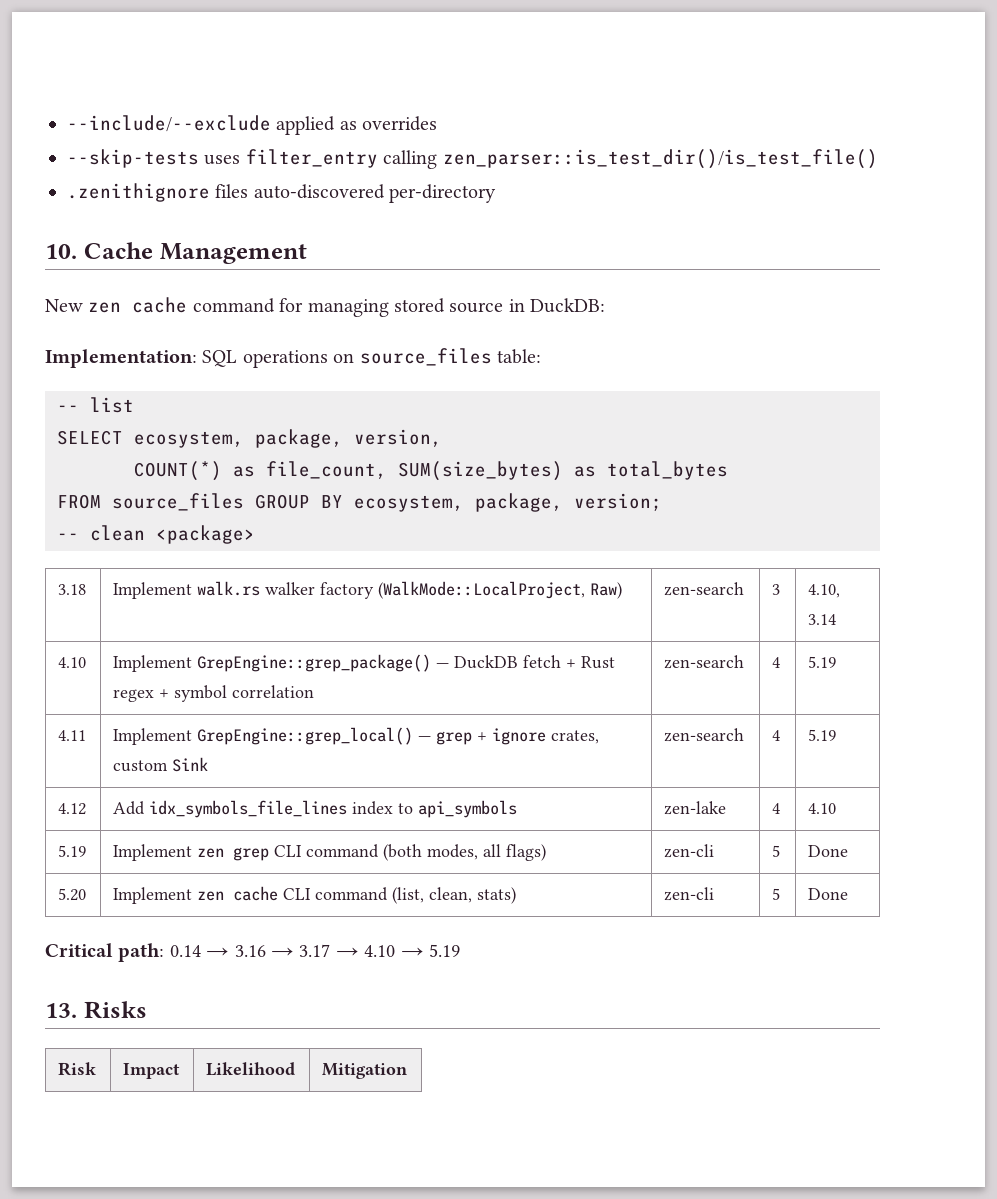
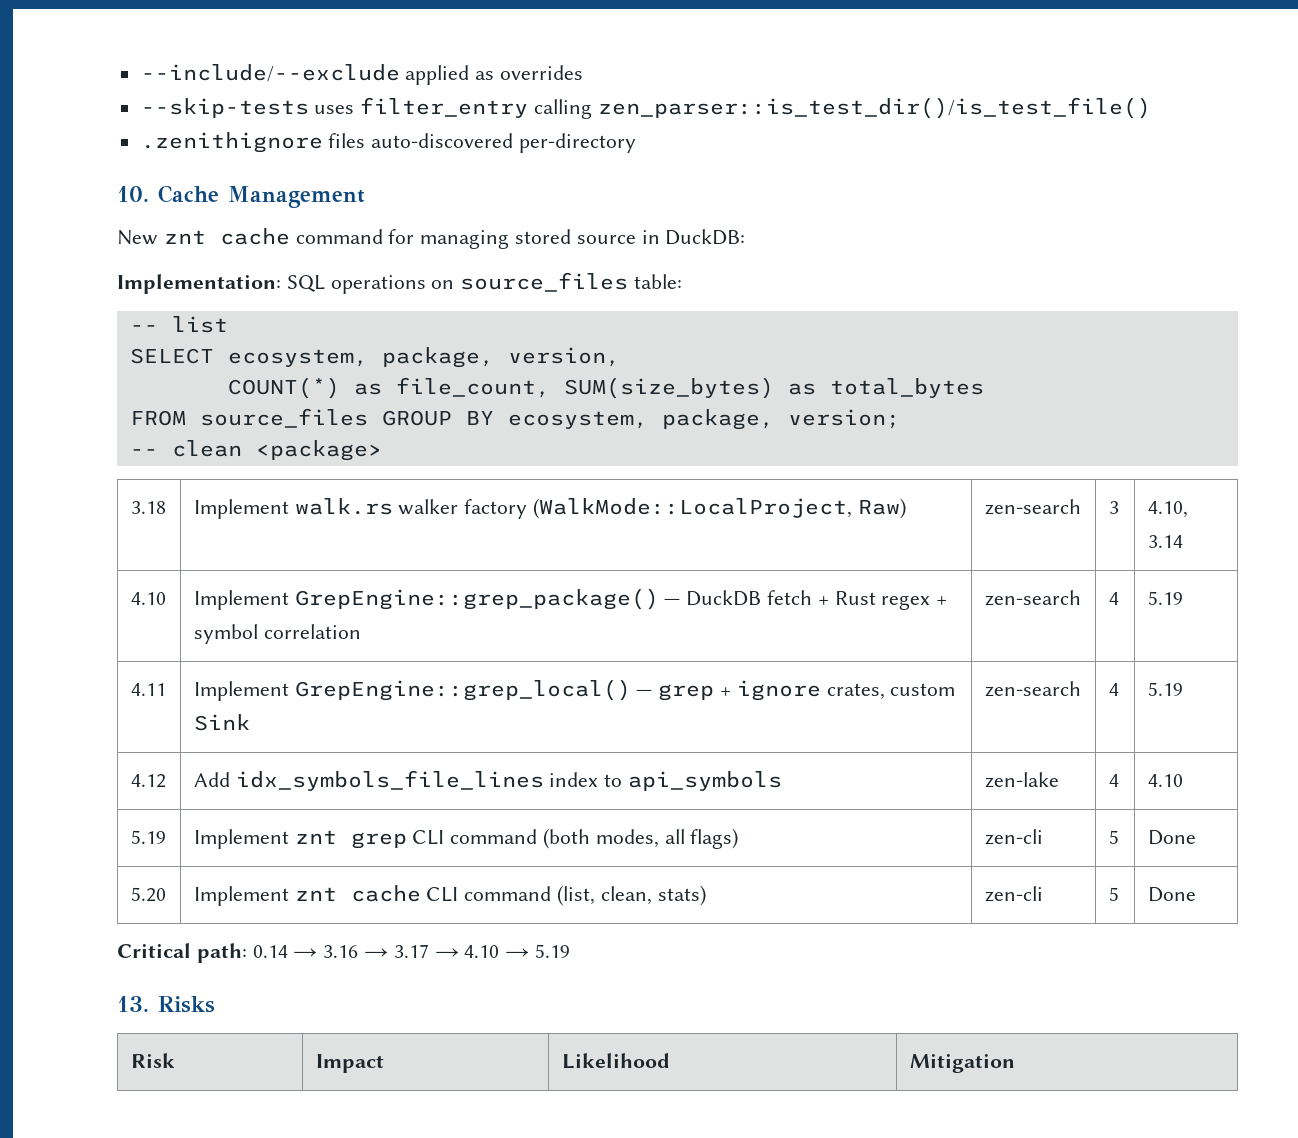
[88,302,122,313] zen -> [163,230,206,244] znt
[197,848,225,858] zen -> [294,830,337,844] znt
[197,891,225,901] zen -> [294,887,337,901] znt

